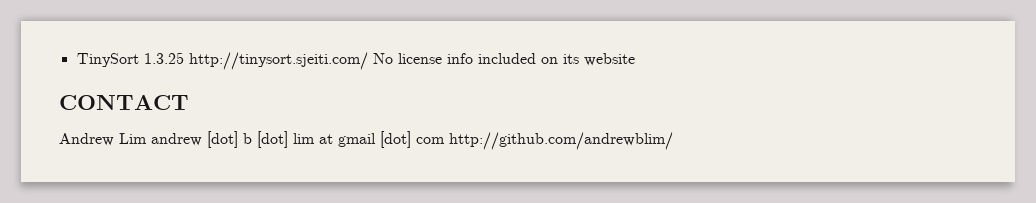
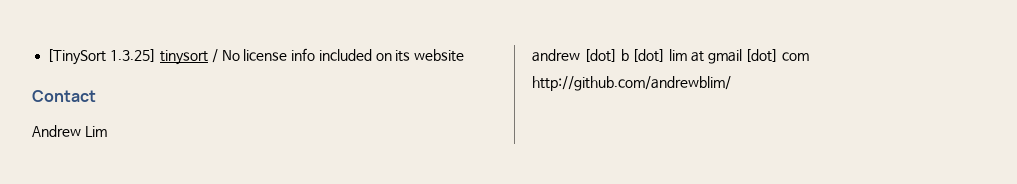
[76,52,368,70] TinySort 1.3.25 http://tinysort.sjeiti.com/ -> [47,49,218,65] [TinySort 1.3.25] tinysort /
[59,95,189,110] CONTACT -> [32,90,96,102] Contact
(147, 138) none -> (107, 131) //
(445, 140) none -> (810, 56) //

